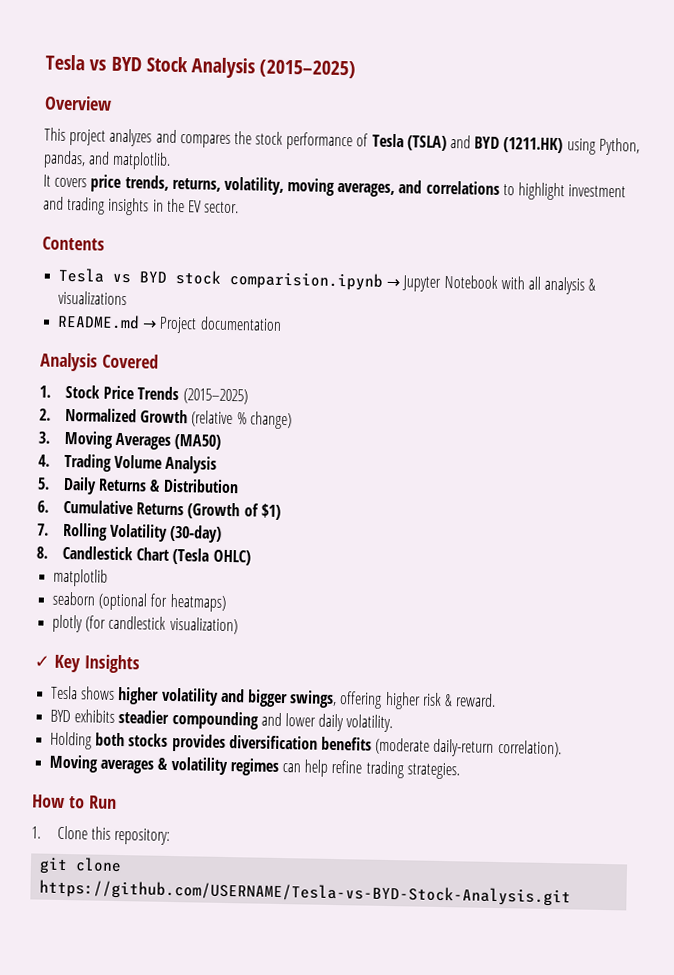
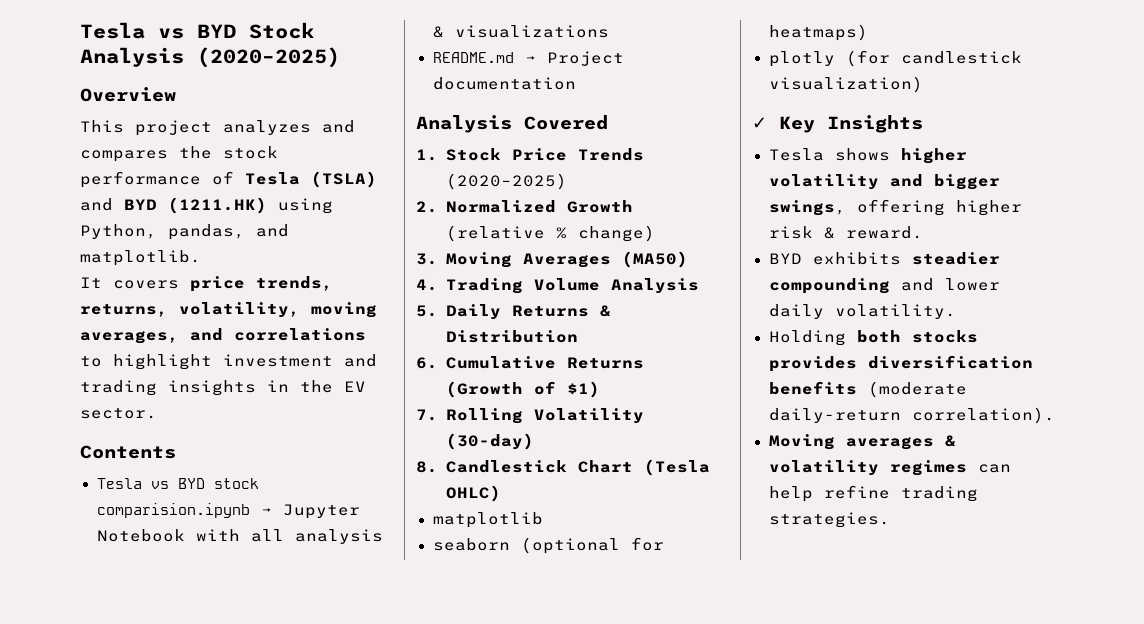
[259,59,357,79] (2015–2025) -> [197,47,340,68] (2020–2025)
[182,388,248,405] (2015–2025) -> [445,173,567,190] (2020–2025)
[32,794,117,809] [31,825,171,845] [39,857,123,875] [39,879,572,907] // How to Run // 1. Clone this repository: // git clone https://github.com/USERNAME/Tesla-vs-BYD-Stock-Analysis.git -> (890, 520) none

